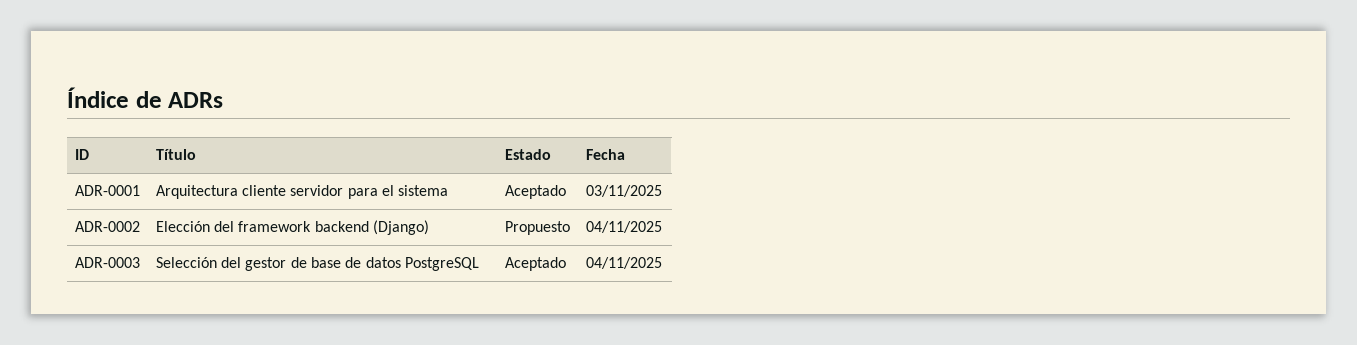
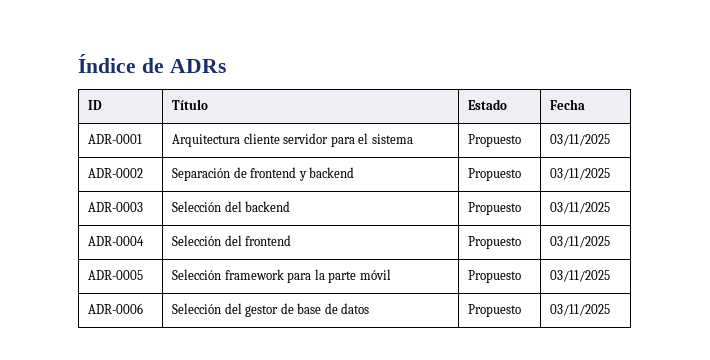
[504,185,566,199] Aceptado -> [468,134,522,147] Propuesto
[155,220,430,235] [504,221,570,235] [585,221,662,233] Elección del framework backend (Django) | Propuesto | 04/11/2025 -> [172,167,355,181] [468,168,522,181] [550,168,611,180] Separación de frontend y backend | Propuesto | 03/11/2025
(140, 262) none -> [172,201,291,212] [468,202,522,215] [550,202,611,214] [88,236,145,246] [172,235,292,246] [468,236,522,249] [550,236,611,248] [88,270,144,280] [172,269,391,283] [468,270,522,283] [550,270,611,282] [88,303,144,314] | Selección del backend | Propuesto | 03/11/2025 // ADR-0004 | Selección del frontend | Propuesto | 03/11/2025 // ADR-0005 | Selección framework para la parte móvil | Propuesto | 03/11/2025 // ADR-0006
[405,257,480,271] [504,257,566,271] [585,257,662,269] PostgreSQL | Aceptado | 04/11/2025 -> [468,304,522,317] [550,304,611,316] | Propuesto | 03/11/2025

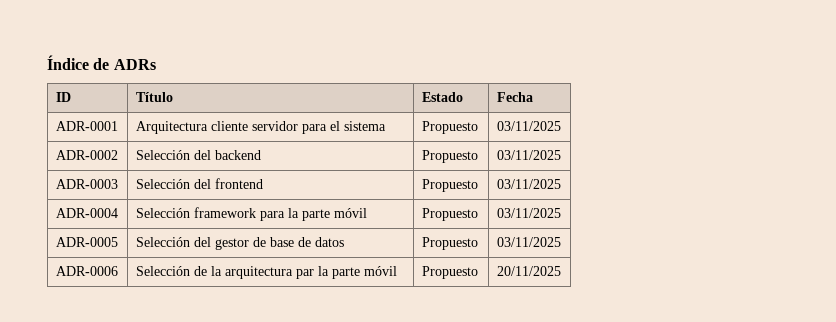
[172,167,307,181] Separación de frontend y -> [135,150,211,160] Selección del
[245,201,291,212] backend -> [214,178,263,189] frontend
[172,235,292,246] [468,236,522,249] [550,236,611,248] [88,270,144,280] | Selección del frontend | Propuesto | 03/11/2025 // ADR-0005 -> (118, 213) none
[88,303,144,314] ADR-0006 -> [55,237,118,247] ADR-0005
(611, 310) none -> [55,266,118,276] [135,266,397,279] [421,266,478,279] [496,266,561,276] // ADR-0006 | Selección de la arquitectura par la parte móvil | Propuesto | 20/11/2025

